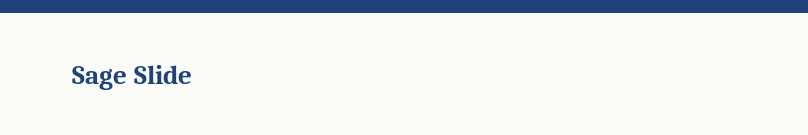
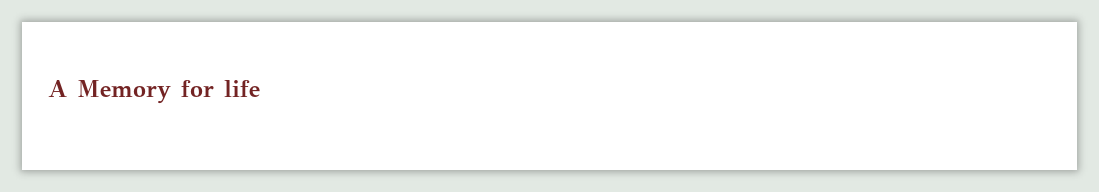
[72,65,193,90] Sage Slide -> [48,80,260,104] A Memory for life

